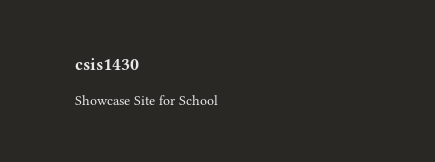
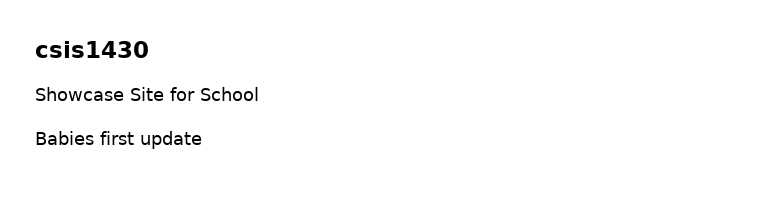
(218, 100) none -> [35,131,202,149] // Babies first update

